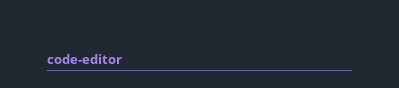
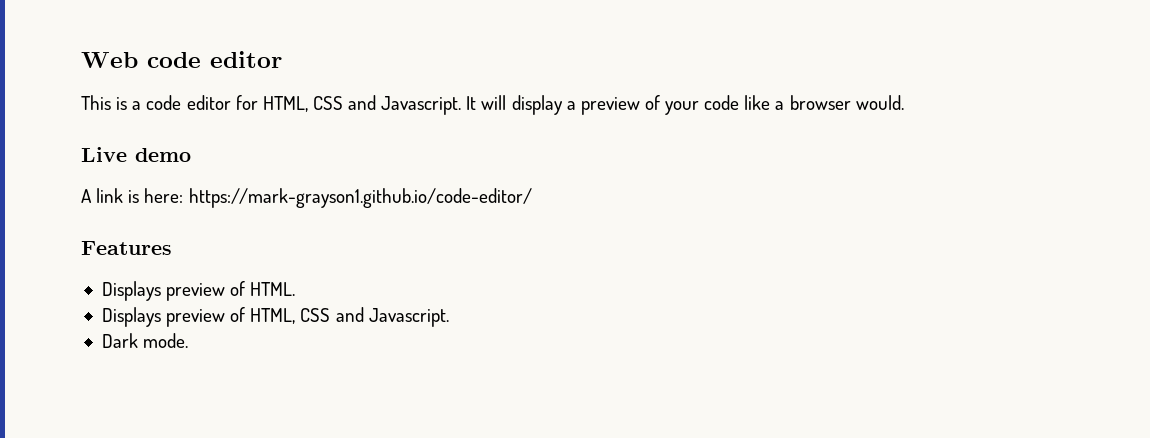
[47,54,122,64] code-editor -> [81,51,282,68] [81,95,904,115] [81,147,191,162] [81,188,533,208] [81,241,172,255] [101,281,296,301] [101,307,449,327] [101,333,189,348] Web code editor // This is a code editor for HTML, CSS and Javascript. It will display a preview of your code like a browser would. // Live demo // A link is here: https://mark-grayson1.github.io/code-editor/ // Features // Displays preview of HTML. // Displays preview of HTML, CSS and Javascript. // Dark mode.

